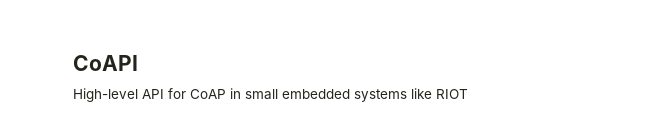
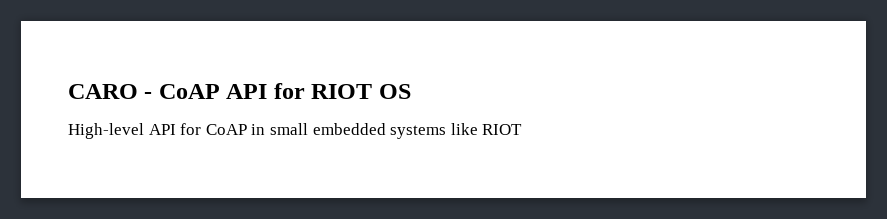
[73,55,138,71] CoAPI -> [68,83,411,99] CARO - CoAP API for RIOT OS

